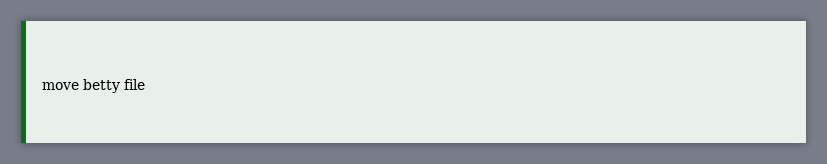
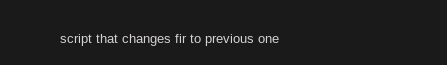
[42,79,145,93] move betty file -> [60,34,279,46] script that changes fir to previous one

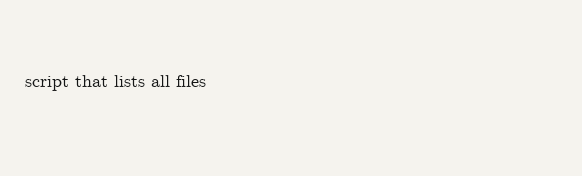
[122,34,279,46] changes fir to previous one -> [114,75,206,87] lists all files

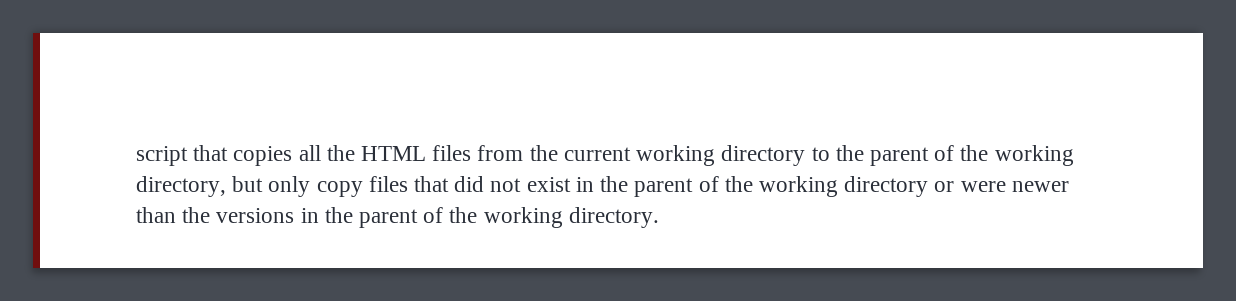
[114,75,206,87] lists all files -> [233,145,1074,166] [136,176,1069,197] [136,207,659,228] copies all the HTML files from the current working directory to the parent of the working directory, but only copy files that did not exist in the parent of the working directory or were newer than the versions in the parent of the working directory.

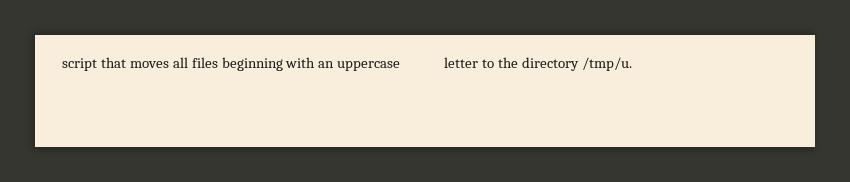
[233,145,1074,166] [136,176,1069,197] [136,207,659,228] copies all the HTML files from the current working directory to the parent of the working directory, but only copy files that did not exist in the parent of the working directory or were newer than the versions in the parent of the working directory. -> [129,57,632,71] moves all files beginning with an uppercase letter to the directory /tmp/u.

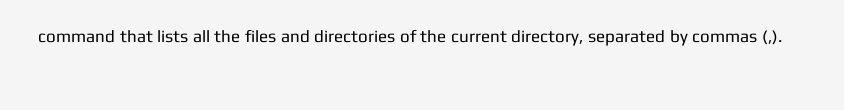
[62,57,632,71] script that moves all files beginning with an uppercase letter to the directory /tmp/u. -> [38,29,782,46] command that lists all the files and directories of the current directory, separated by commas (,).

